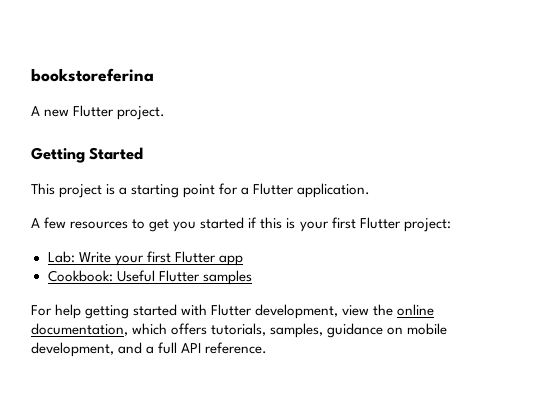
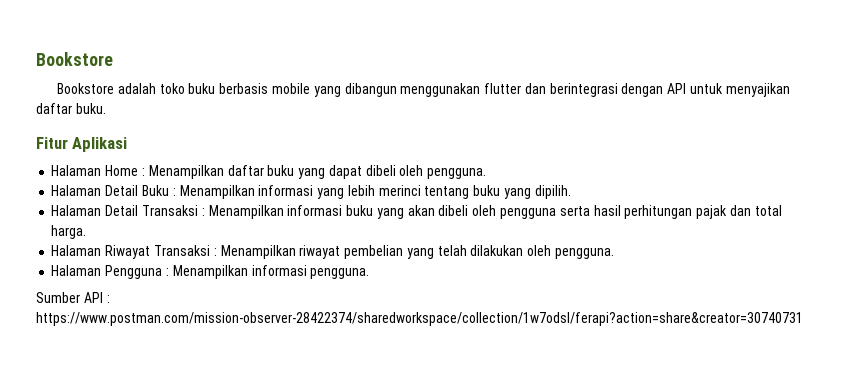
[31,68,154,82] [31,105,166,120] [31,147,144,163] [31,183,371,198] [31,217,451,232] [47,251,243,266] [47,270,252,285] [31,304,435,319] [31,323,448,338] [31,342,268,357] bookstoreferina // A new Flutter project. // Getting Started // This project is a starting point for a Flutter application. // A few resources to get you started if this is your first Flutter project: // Lab: Write your first Flutter app // Cookbook: Useful Flutter samples // For help getting started with Flutter development, view the online documentation, which offers tutorials, samples, guidance on mobile development, and a full API reference. -> [36,52,113,66] [57,83,790,97] [36,103,106,114] [36,137,128,152] [51,165,487,179] [51,185,571,199] [51,205,782,219] [51,225,87,239] [51,245,614,259] [51,265,370,279] [36,292,110,303] [36,312,803,326] Bookstore // Bookstore adalah toko buku berbasis mobile yang dibangun menggunakan flutter dan berintegrasi dengan API untuk menyajikan daftar buku. // Fitur Aplikasi // Halaman Home : Menampilkan daftar buku yang dapat dibeli oleh pengguna. // Halaman Detail Buku : Menampilkan informasi yang lebih merinci tentang buku yang dipilih. // Halaman Detail Transaksi : Menampilkan informasi buku yang akan dibeli oleh pengguna serta hasil perhitungan pajak dan total harga. // Halaman Riwayat Transaksi : Menampilkan riwayat pembelian yang telah dilakukan oleh pengguna. // Halaman Pengguna : Menampilkan informasi pengguna. // Sumber API : https://www.postman.com/mission-observer-28422374/sharedworkspace/collection/1w7odsl/ferapi?action=share&creator=30740731

